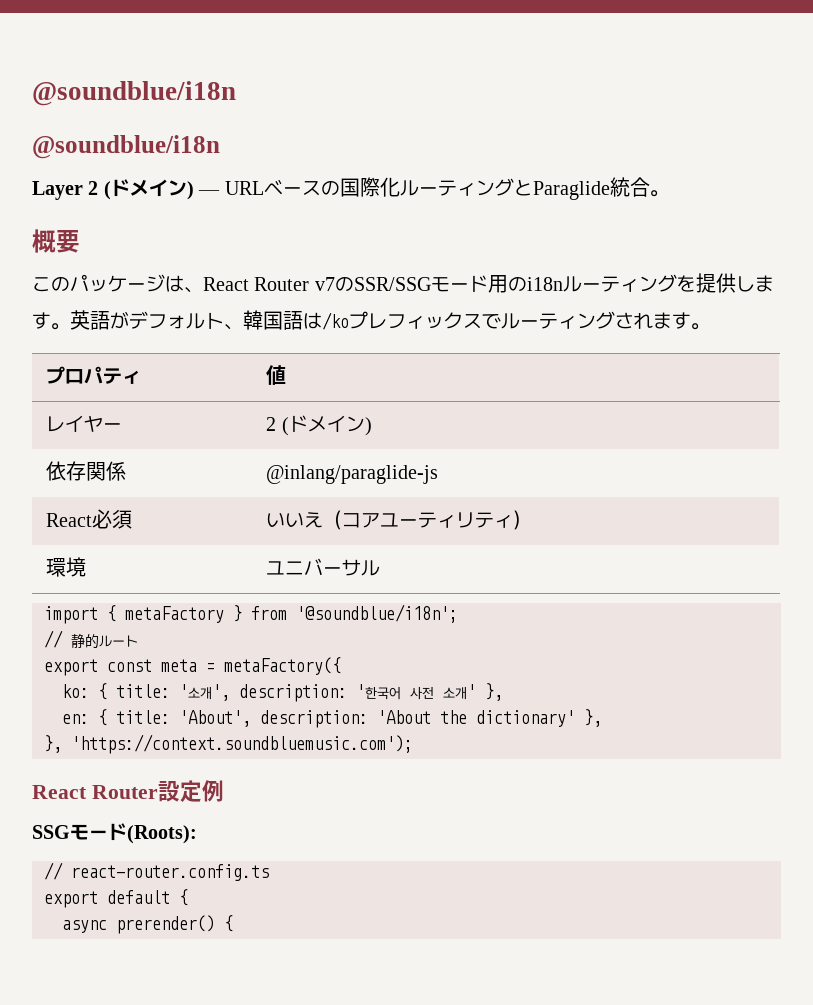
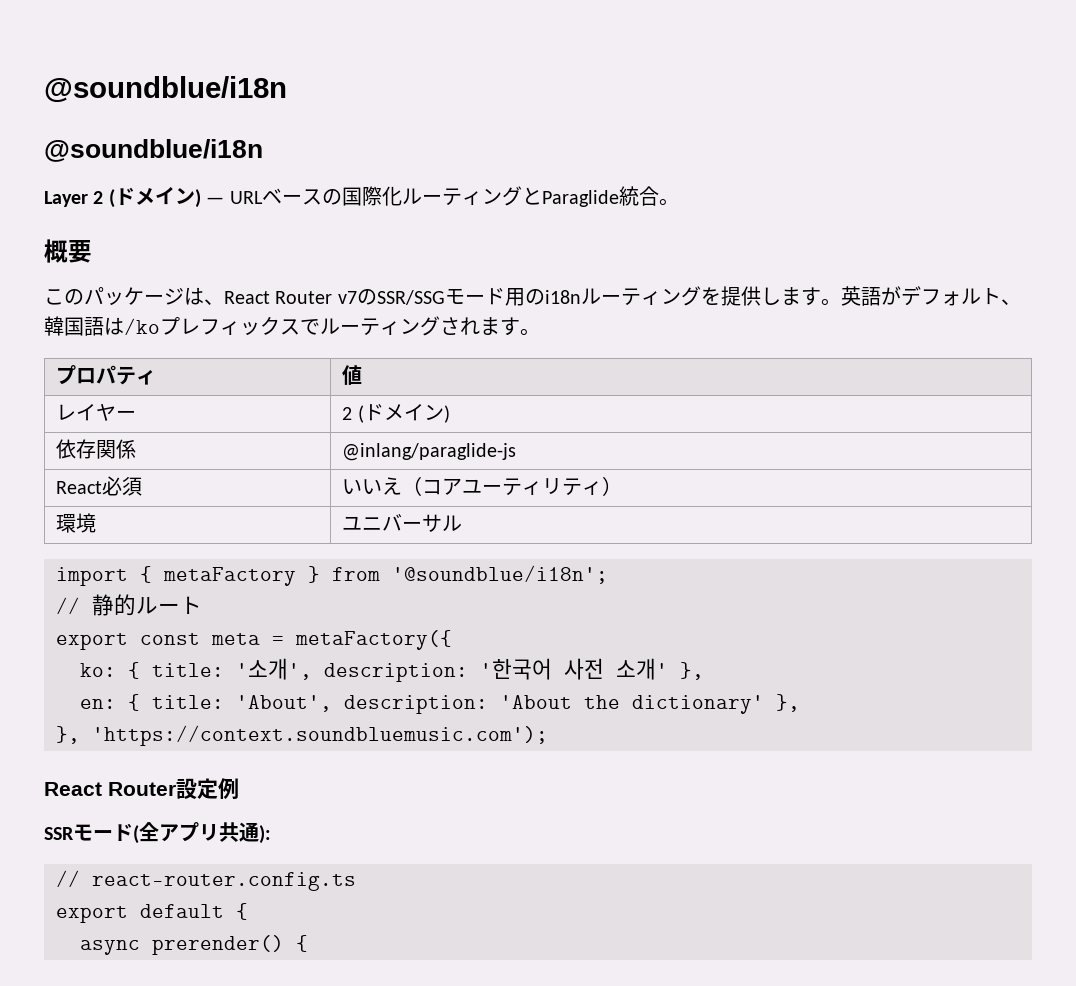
[32,823,197,844] SSGモード(Roots): -> [44,822,271,844] SSRモード(全アプリ共通):

